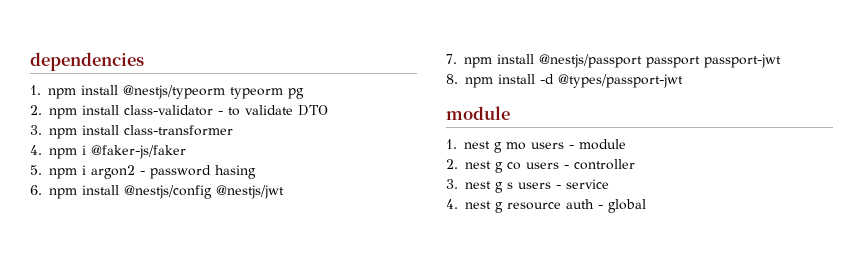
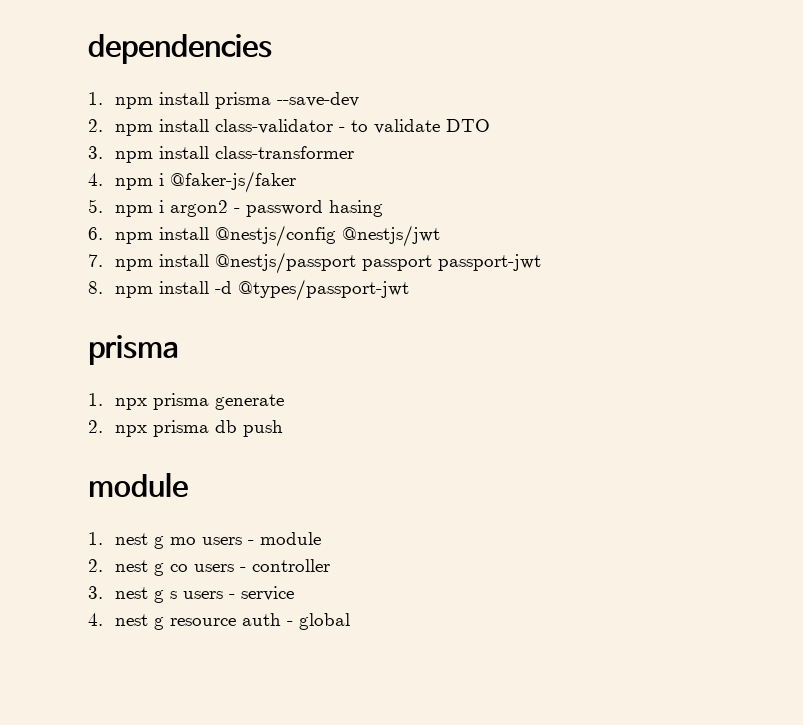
[123,85,304,99] @nestjs/typeorm typeorm pg -> [214,92,359,109] prisma --save-dev
(683, 81) none -> [88,335,179,365] [88,393,284,410] [88,420,283,437] // prisma // 1. npx prisma generate // 2. npx prisma db push

